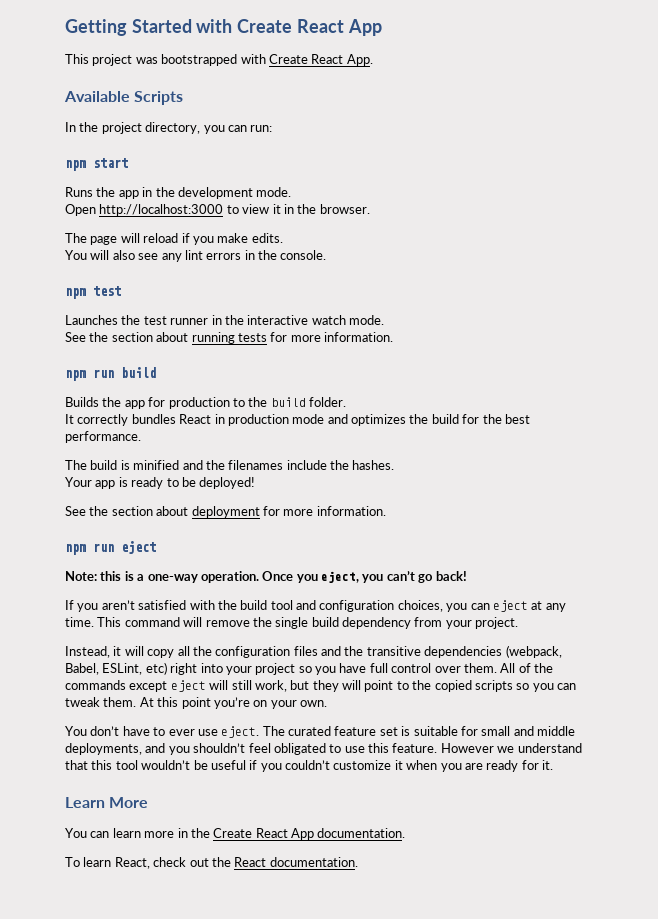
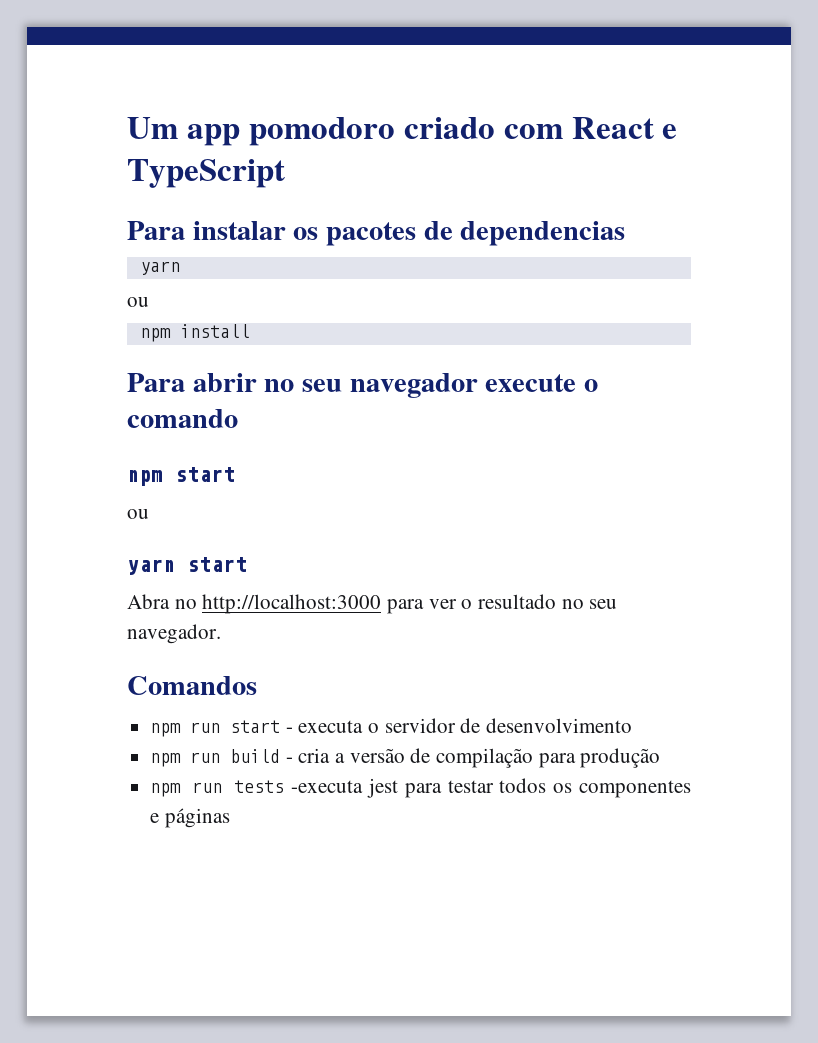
[65,19,382,36] [65,54,373,66] [64,91,184,105] [65,122,273,134] [65,158,128,171] [65,187,292,199] [65,204,370,216] [65,233,283,245] [65,250,327,262] [65,286,121,299] [65,315,384,325] [65,332,393,344] [65,367,156,381] [65,397,346,409] [65,414,530,426] [65,431,141,443] [65,460,395,470] [65,477,256,489] [65,506,386,518] [65,541,156,555] [65,571,467,583] [65,600,566,612] [65,617,519,629] [65,645,562,658] [65,662,553,675] [65,680,576,692] [65,697,327,709] [65,726,575,738] [65,743,582,755] [65,760,553,772] [65,797,149,808] [65,828,406,840] [65,857,358,869] Getting Started with Create React App // This project was bootstrapped with Create React App. // Available Scripts // In the project directory, you can run: // npm start // Runs the app in the development mode. // Open http://localhost:3000 to view it in the browser. // The page will reload if you make edits. // You will also see any lint errors in the console. // npm test // Launches the test runner in the interactive watch mode. // See the section about running tests for more information. // npm run build // Builds the app for production to the build folder. // It correctly bundles React in production mode and optimizes the build for the best performance. // The build is minified and the filenames include the hashes. // Your app is ready to be deployed! // See the section about deployment for more information. // npm run eject // Note: this is a one-way operation. Once you eject, you can’t go back! // If you aren’t satisfied with the build tool and configuration choices, you can eject at any time. This command will remove the single build dependency from your project. // Instead, it will copy all the configuration files and the transitive dependencies (webpack, Babel, ESLint, etc) right into your project so you have full control over them. All of the commands except eject will still work, but they will point to the copied scripts so you can tweak them. At this point you’re on your own. // You don’t have to ever use eject. The curated feature set is suitable for small and middle deployments, and you shouldn’t feel obligated to use this feature. However we understand that this tool wouldn’t be useful if you couldn’t customize it when you are ready for it. // Learn More // You can learn more in the Create React App documentation. // To learn React, check out the React documentation. -> [127,117,678,146] [127,159,285,188] [127,221,626,246] [139,261,180,275] [127,297,149,307] [139,324,250,342] [127,373,599,398] [127,409,238,428] [127,467,235,486] [127,509,149,519] [127,557,247,575] [127,594,618,614] [127,624,221,644] [127,676,257,695] [150,718,633,737] [150,748,661,768] [150,778,691,798] [150,808,230,828] Um app pomodoro criado com React e TypeScript // Para instalar os pacotes de dependencias // yarn // ou // npm install // Para abrir no seu navegador execute o comando // npm start // ou // yarn start // Abra no http://localhost:3000 para ver o resultado no seu navegador. // Comandos // npm run start - executa o servidor de desenvolvimento // npm run build - cria a versão de compilação para produção // npm run tests -executa jest para testar todos os componentes e páginas

